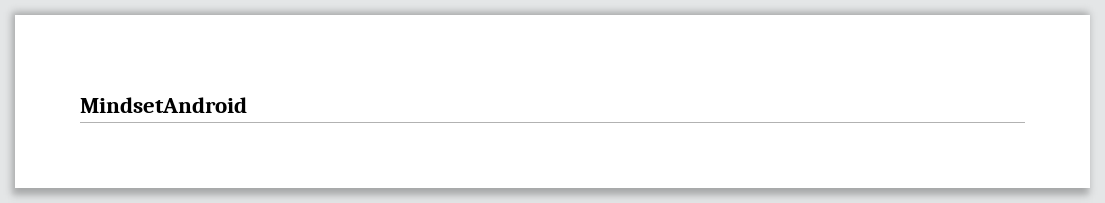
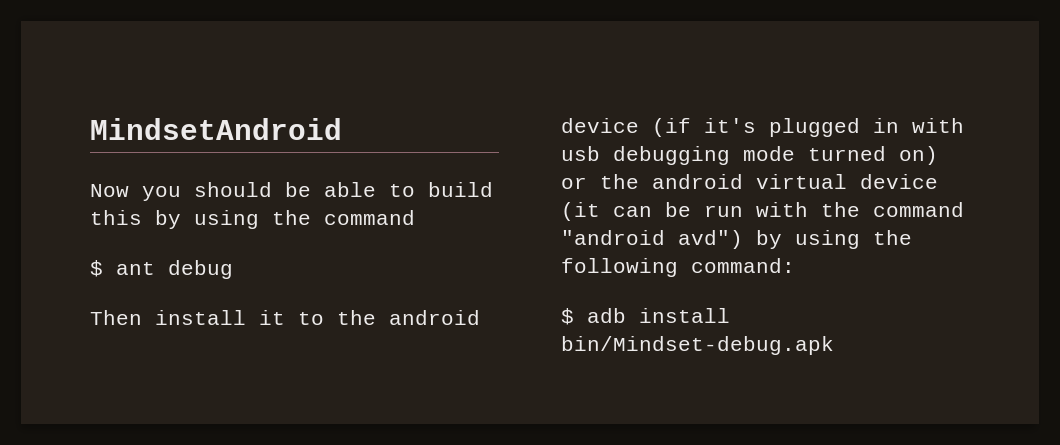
(247, 105) none -> [90,182,493,201] [90,210,415,229] [90,260,233,279] [90,310,480,325] [561,118,964,137] [561,146,938,165] [561,174,938,189] [561,202,964,221] [561,230,912,249] [561,258,795,277] [561,308,730,325] [561,336,834,355] // Now you should be able to build this by using the command // $ ant debug // Then install it to the android device (if it's plugged in with usb debugging mode turned on) or the android virtual device (it can be run with the command "android avd") by using the following command: // $ adb install bin/Mindset-debug.apk

